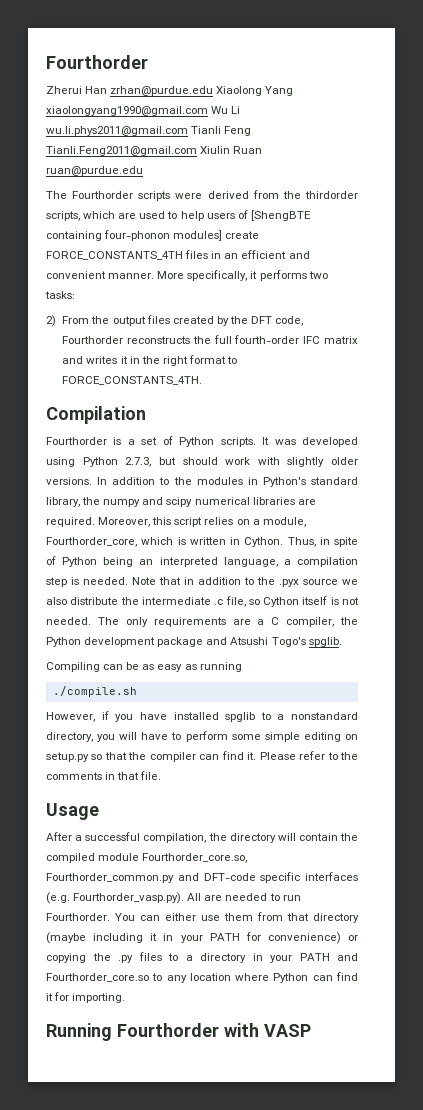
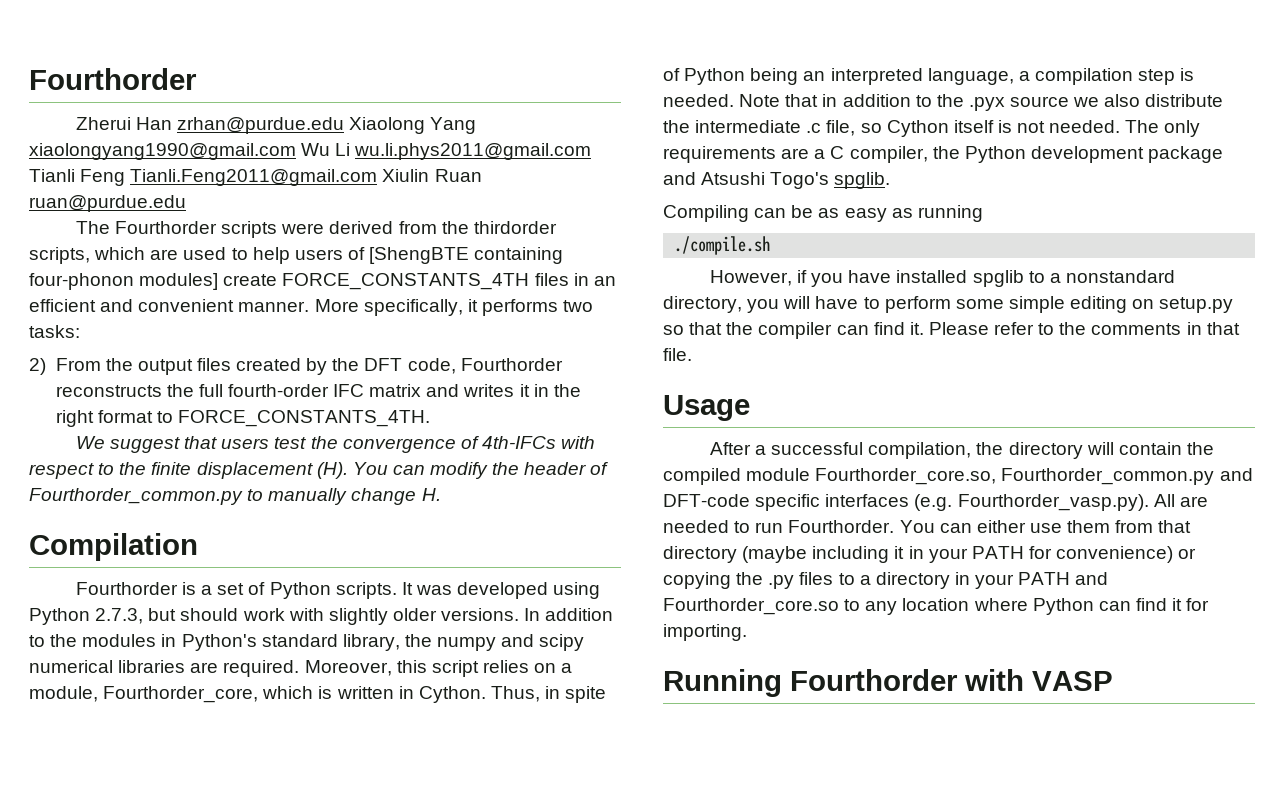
(203, 380) none -> [75,436,596,453] [29,462,609,479] [29,488,441,505] // We suggest that users test the convergence of 4th-IFCs with respect to the finite displacement (H). You can modify the header of Fourthorder_common.py to manually change H.

